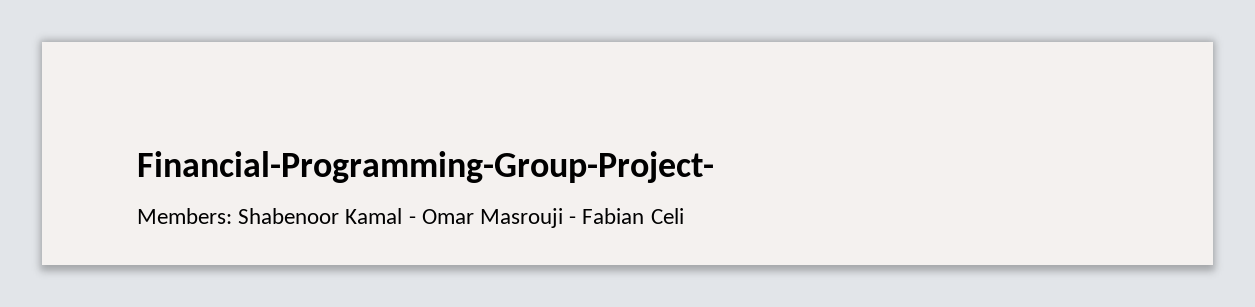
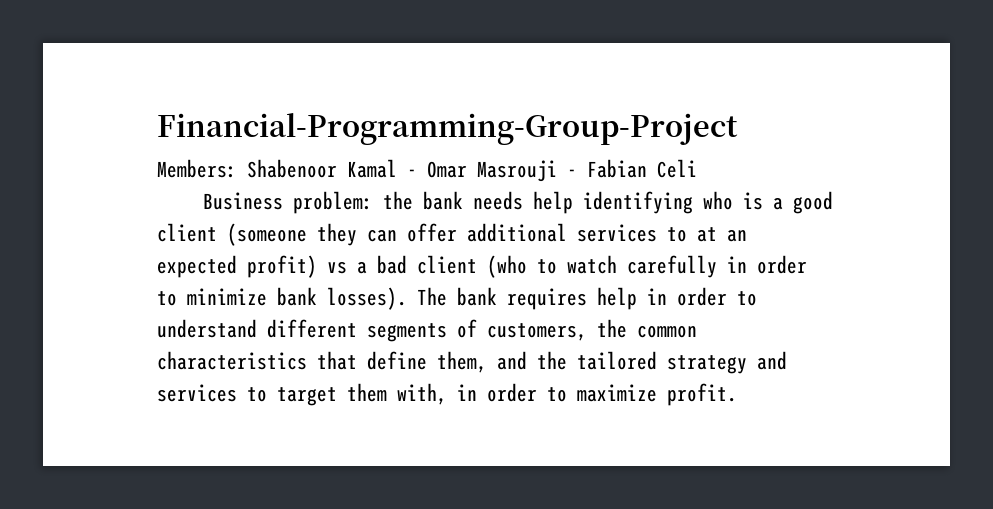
[137,151,714,183] Financial-Programming-Group-Project- -> [157,113,738,145] Financial-Programming-Group-Project
(684, 216) none -> [202,191,833,214] [157,223,747,246] [157,255,807,278] [157,287,757,310] [157,319,697,342] [157,351,787,374] [157,383,737,406] // Business problem: the bank needs help identifying who is a good client (someone they can offer additional services to at an expected profit) vs a bad client (who to watch carefully in order to minimize bank losses). The bank requires help in order to understand different segments of customers, the common characteristics that define them, and the tailored strategy and services to target them with, in order to maximize profit.

